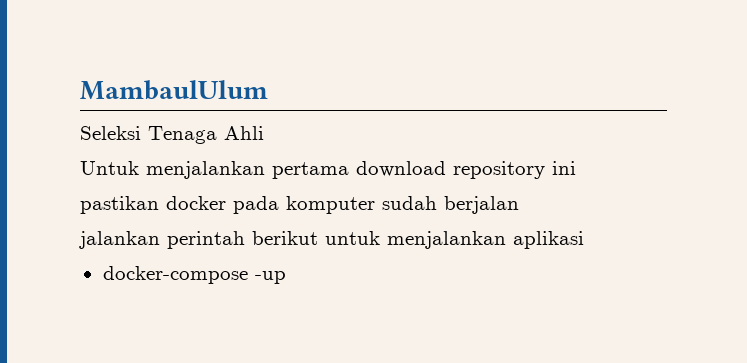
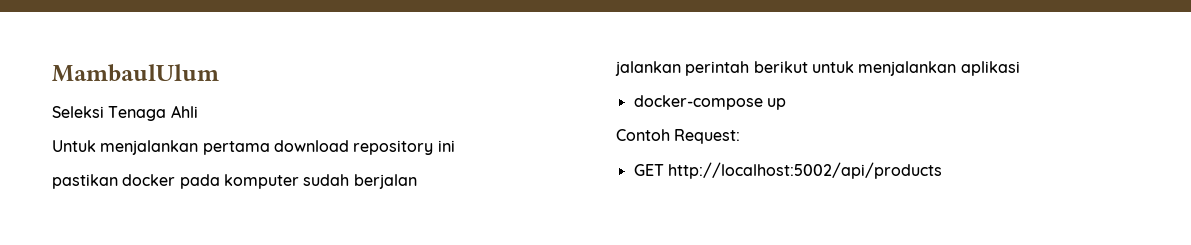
[254,271,286,284] -up -> [766,98,786,110] [616,129,741,144] [633,162,942,179] up // Contoh Request: // GET http://localhost:5002/api/products

